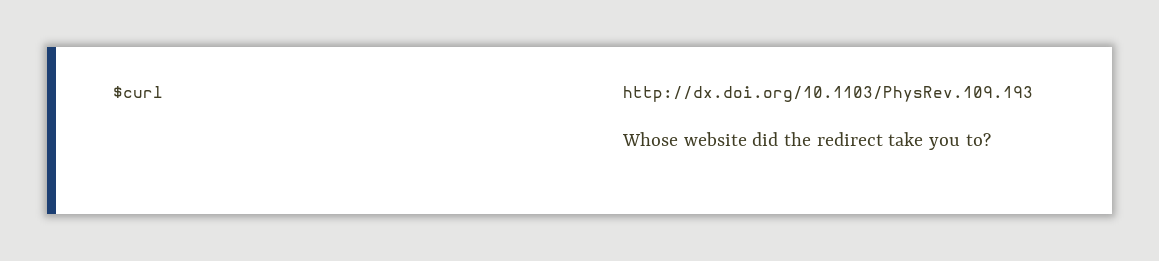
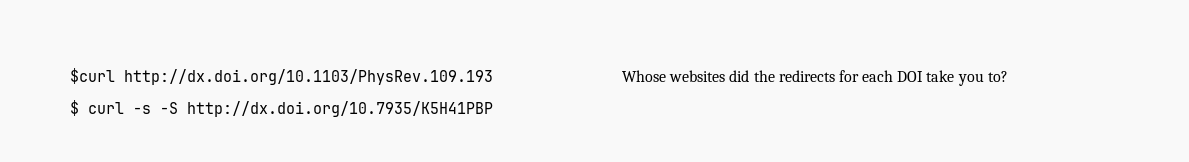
(1033, 94) none -> [70,100,493,117] // $ curl -s -S http://dx.doi.org/10.7935/K5H41PBP
[683,132,747,146] website -> [669,70,726,82] websites
[816,132,883,146] redirect -> [778,70,924,82] redirects for each DOI

